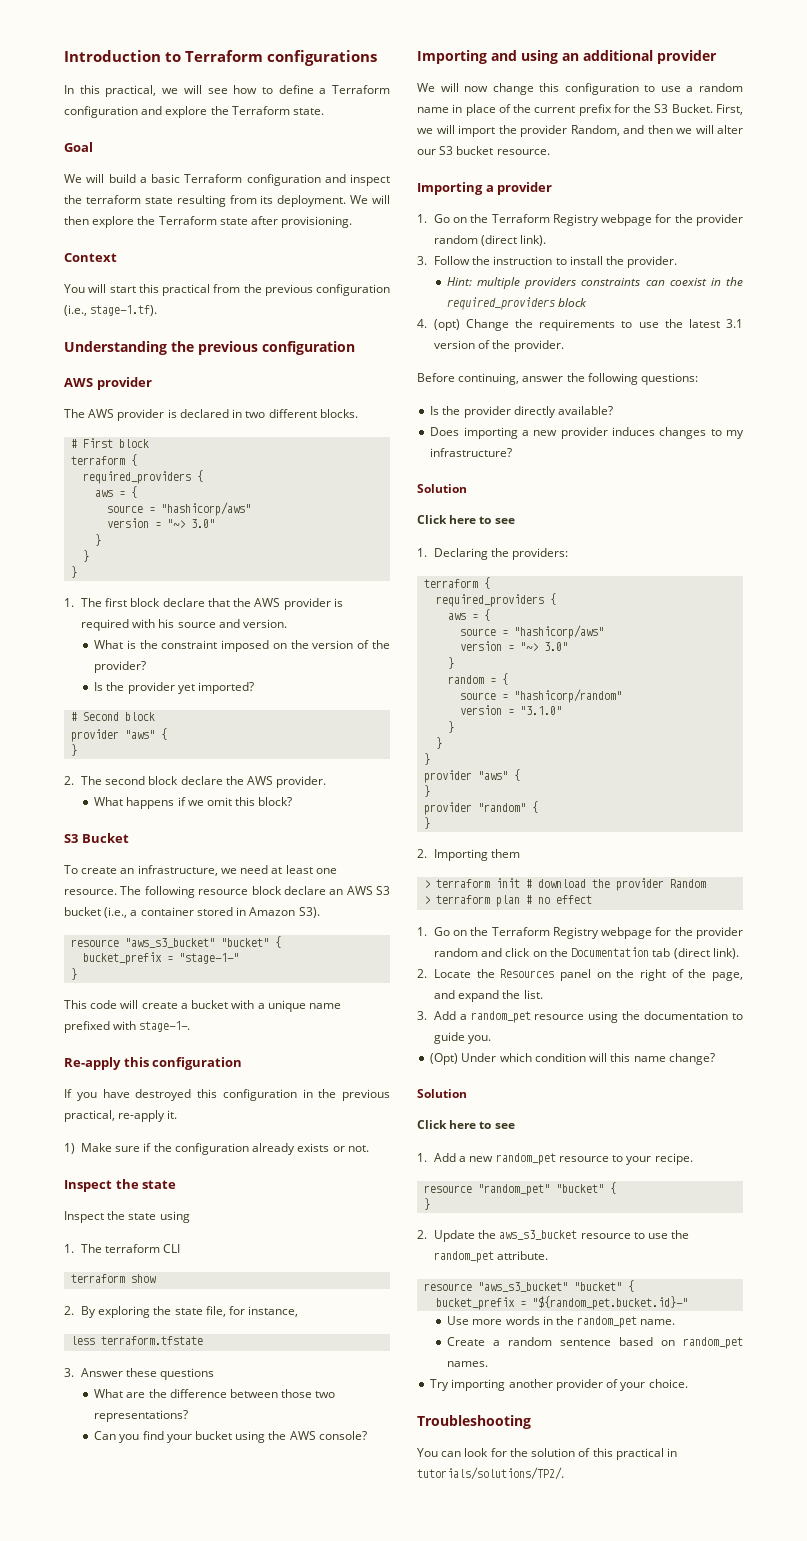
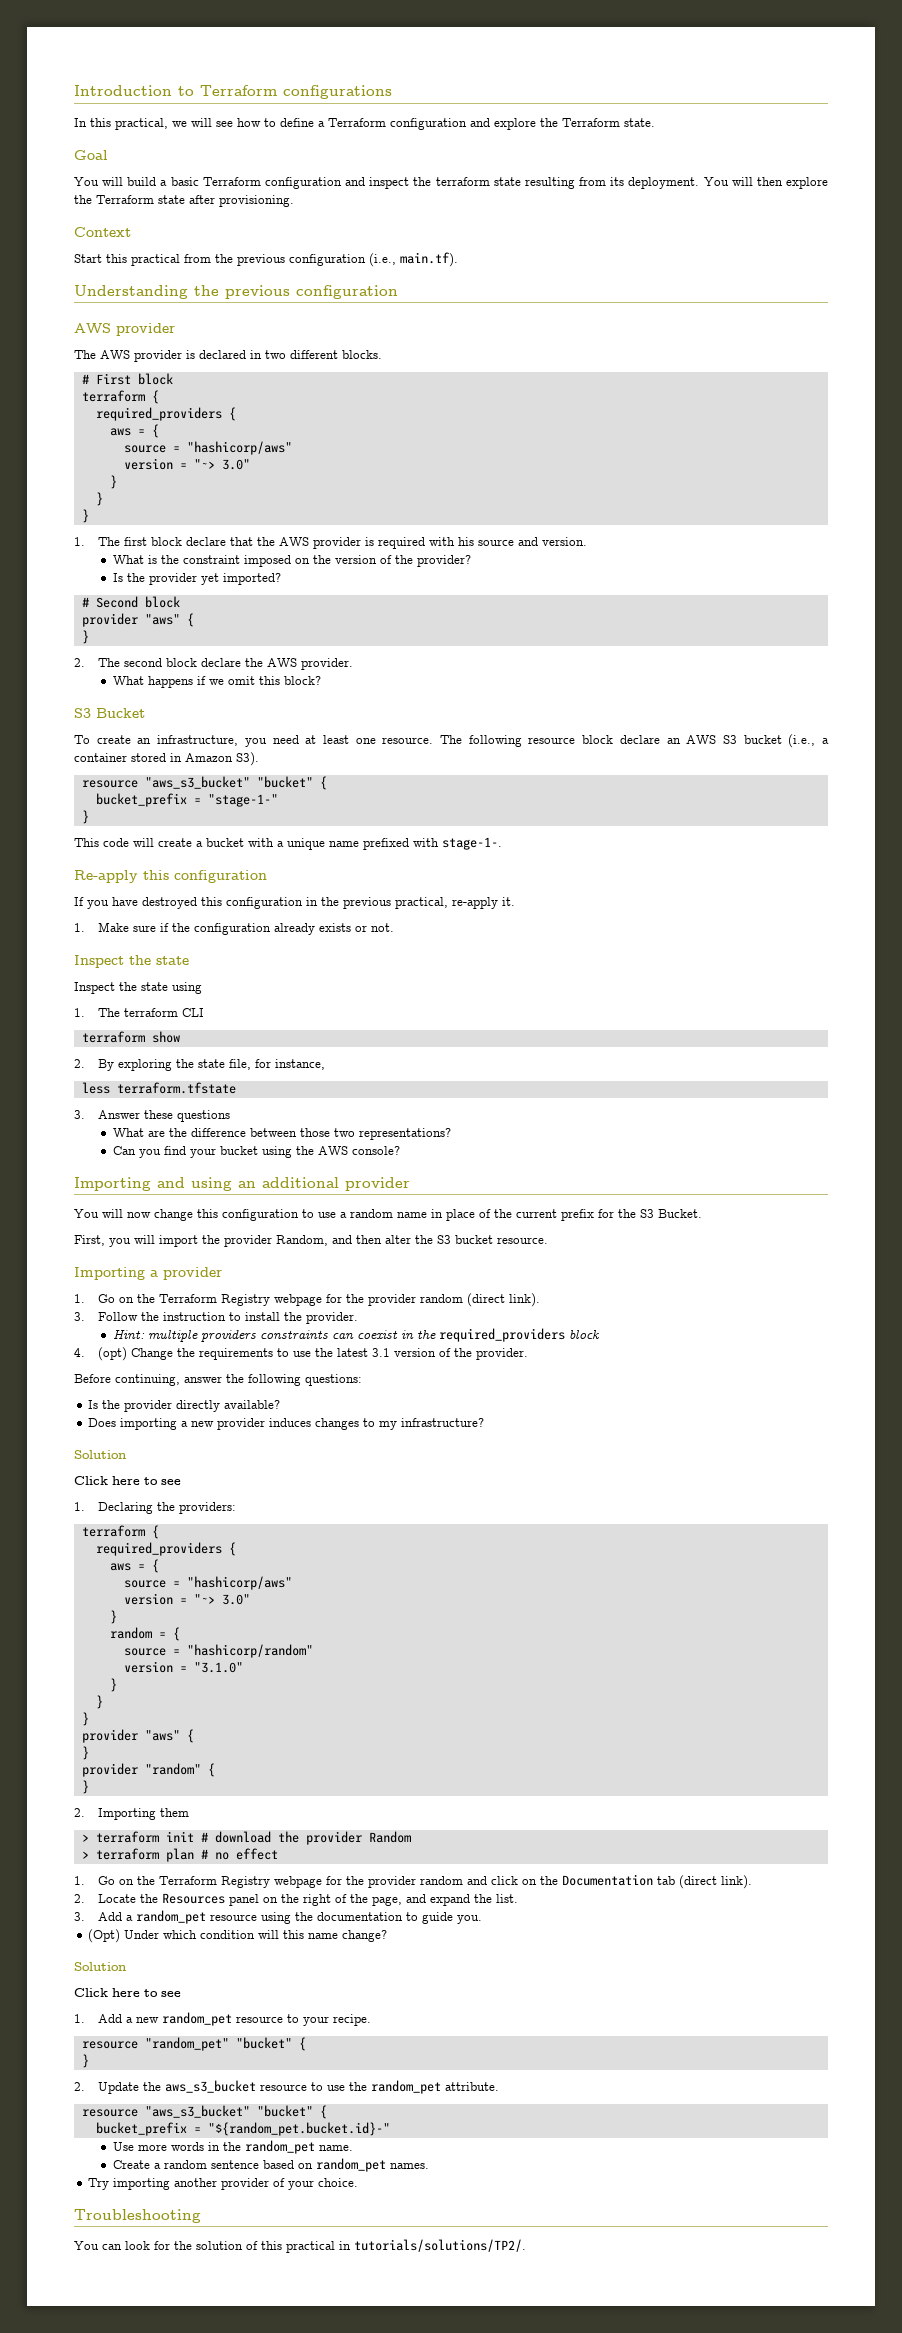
[64,174,82,183] We -> [74,177,99,186] You
[350,195,369,204] We -> [703,177,729,186] You
[64,284,136,293] You will start -> [74,254,102,263] Start
[90,305,158,316] stage-1.tf). -> [400,252,458,267] main.tf).
[220,868,237,874] we -> [244,738,267,747] you
[64,1143,75,1154] 1) -> [74,923,85,932] 1.
[417,83,435,92] We -> [74,1209,99,1218] You
[716,104,743,115] [417,128,433,134] First, we -> [74,1235,131,1247] // First, you
[676,125,743,134] [417,149,436,155] we will alter our -> [385,1235,433,1244] alter the

